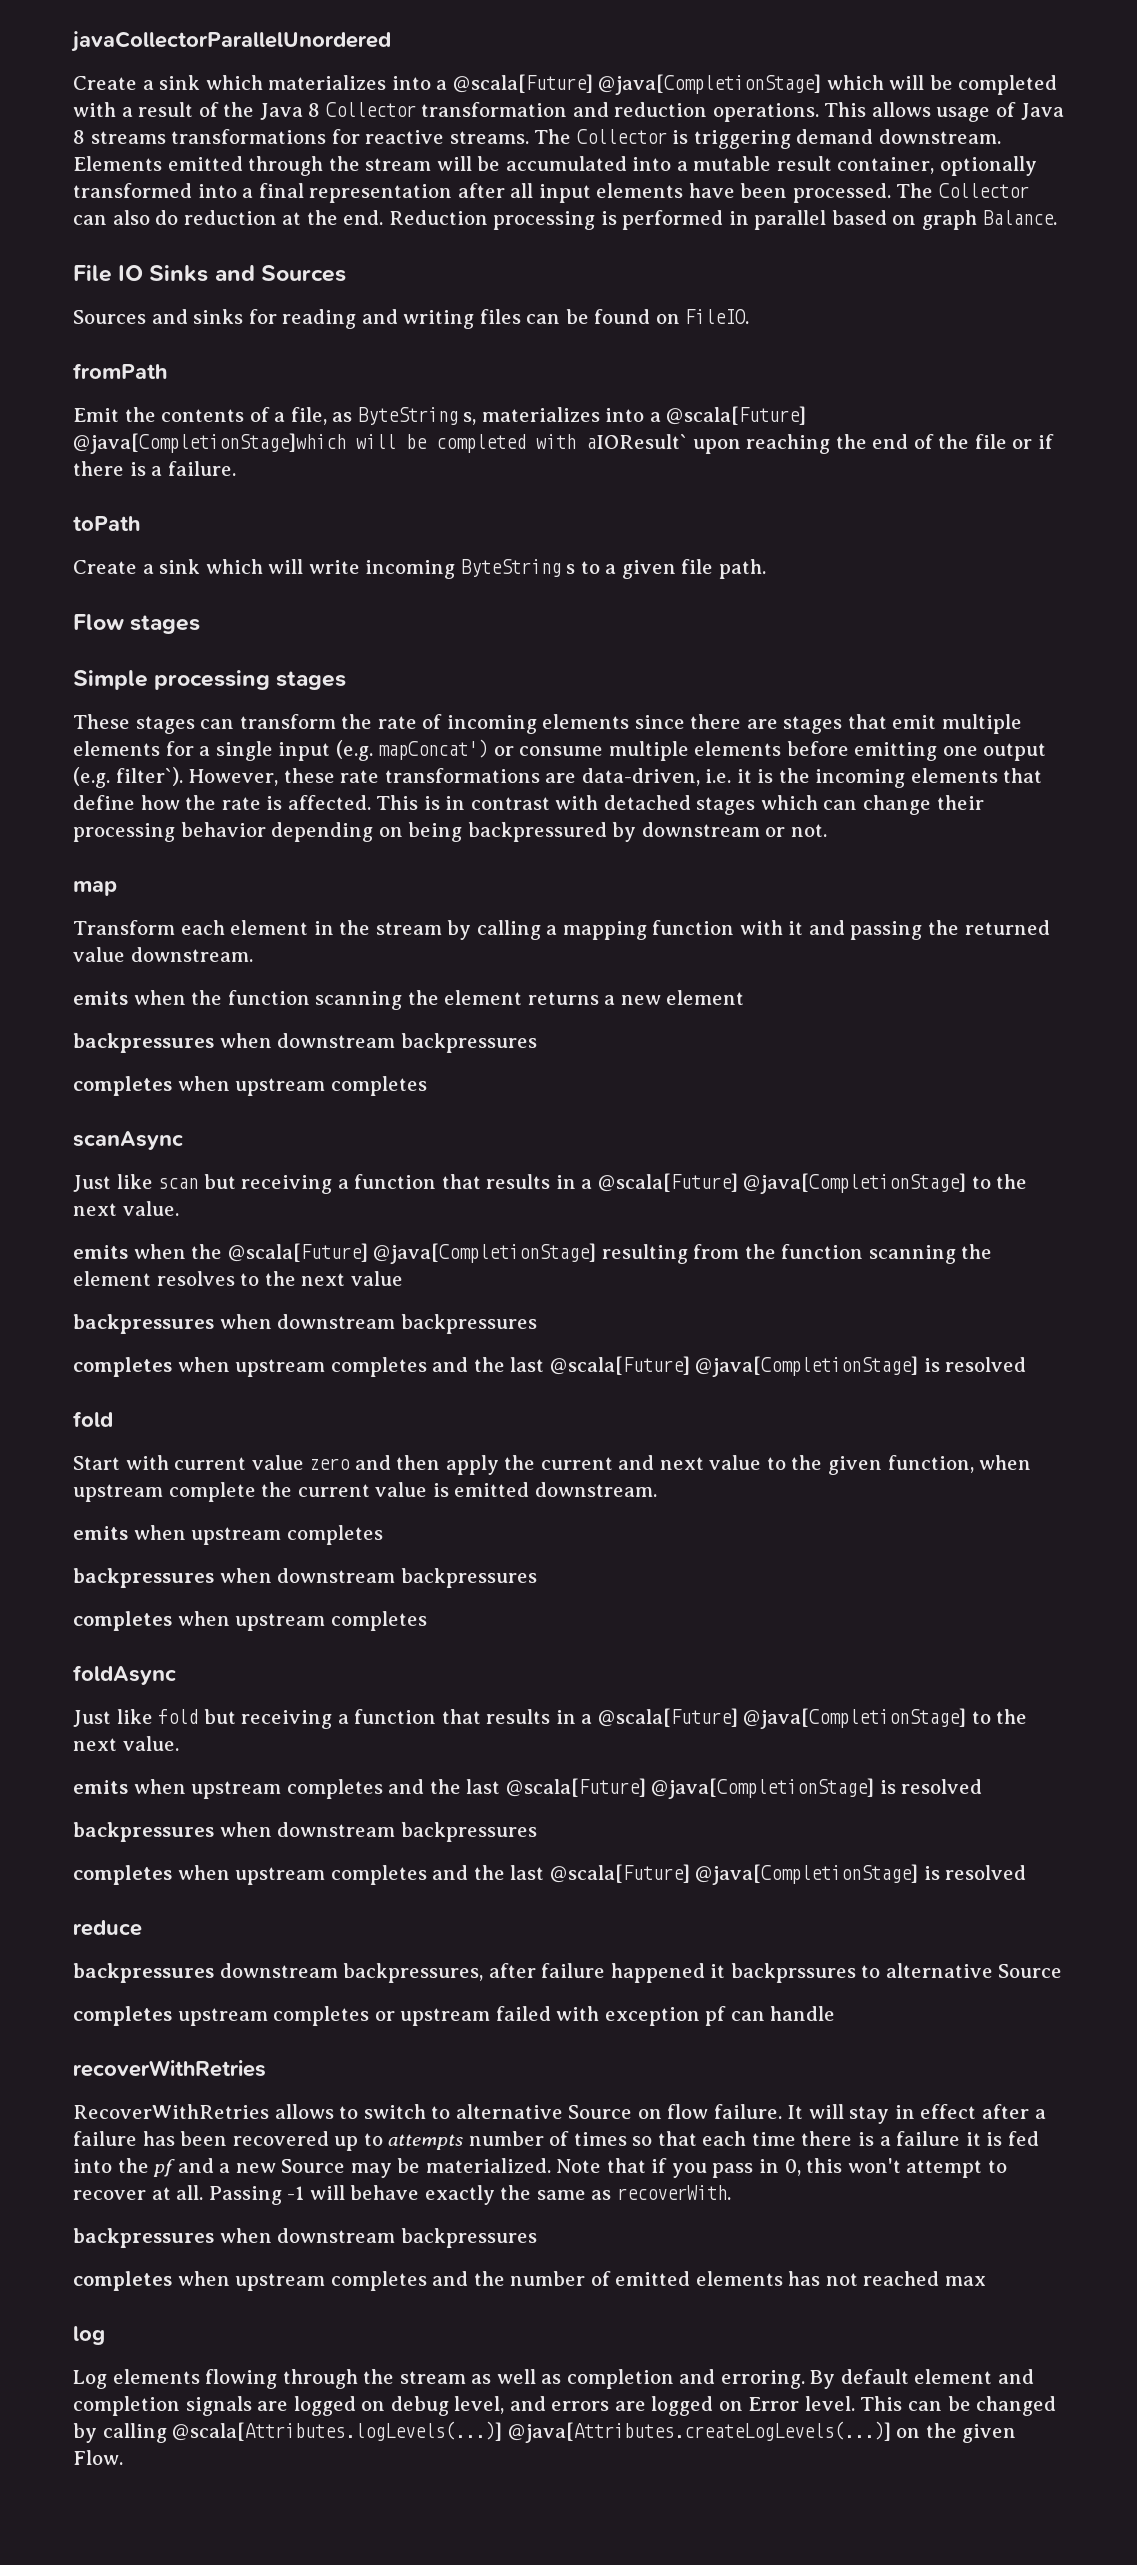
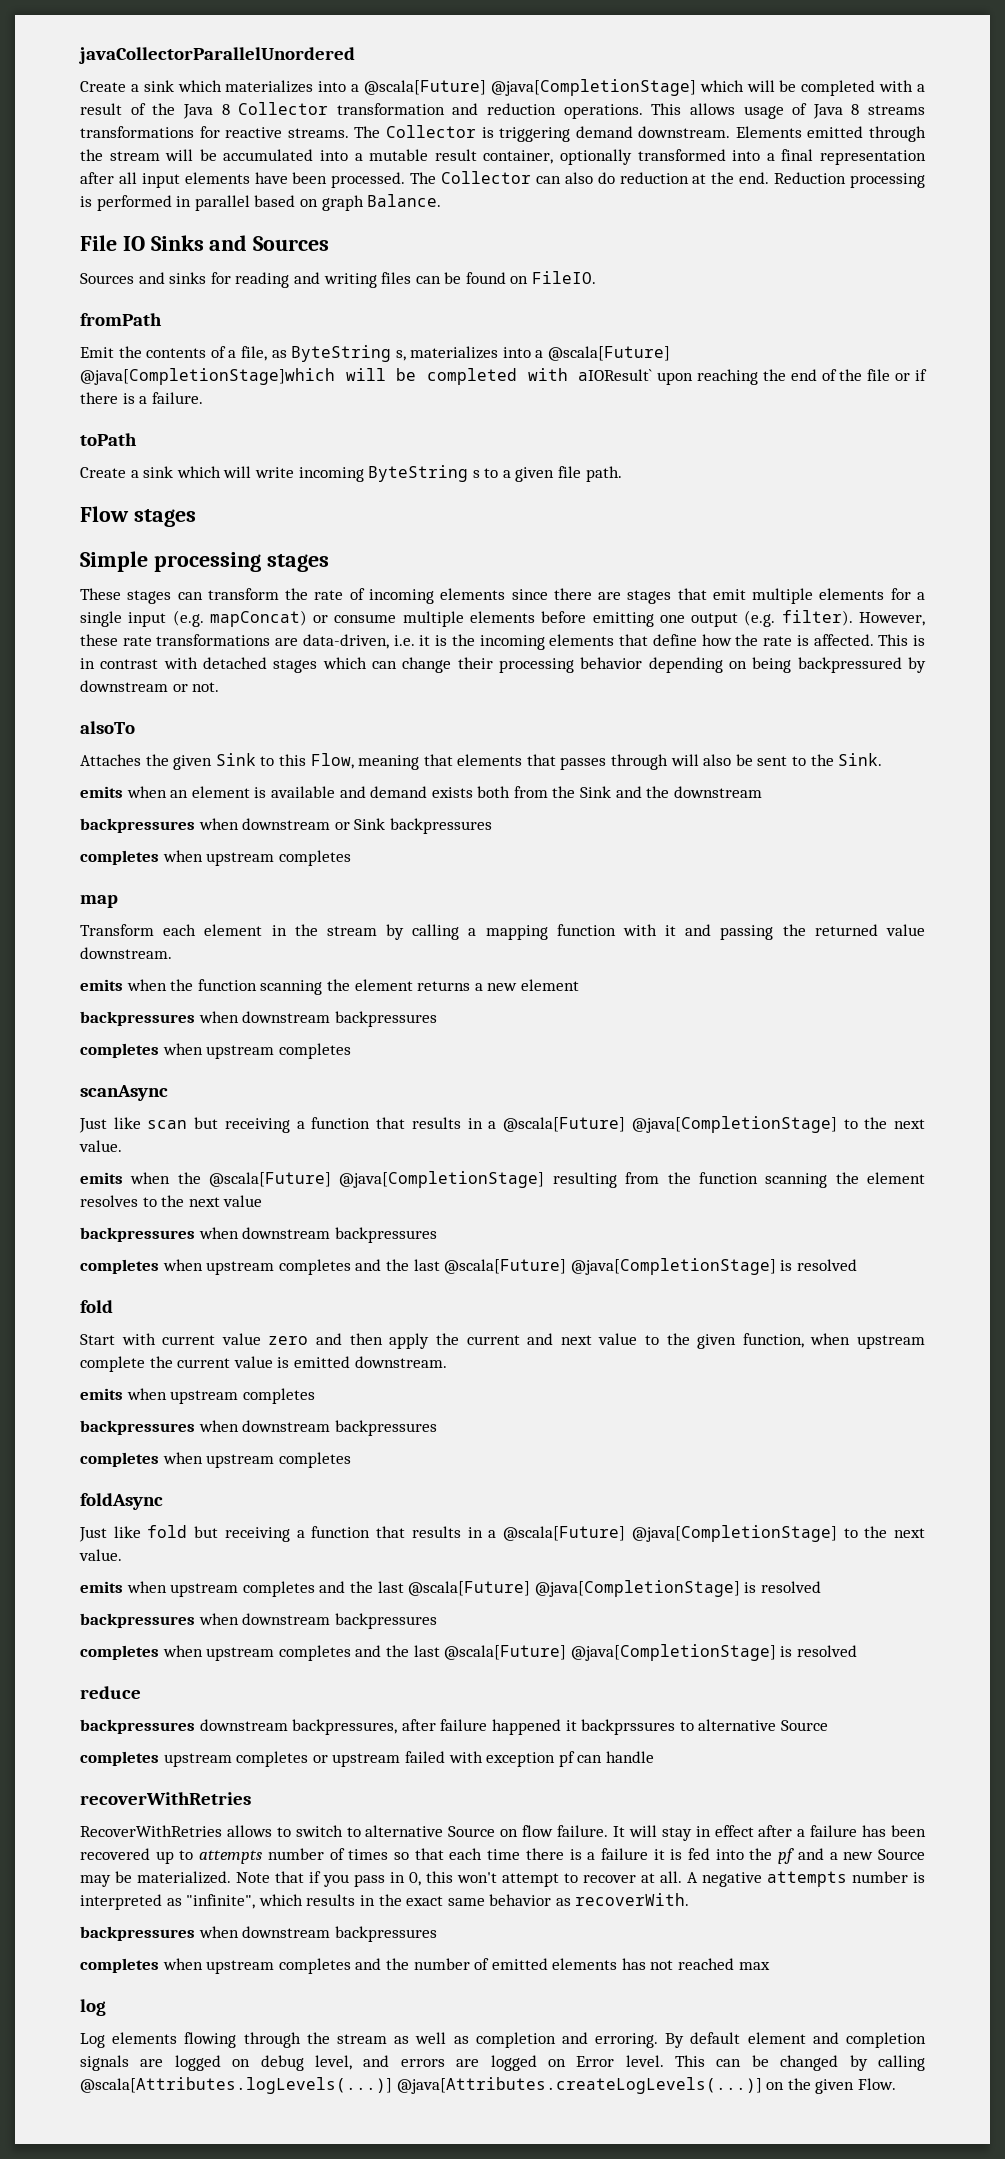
[378,739,489,760] mapConcat') -> [209,610,307,627] mapConcat)
[115,767,183,786] filter`). -> [781,610,853,626] filter).
(827, 830) none -> [80,721,135,734] [80,753,883,770] [80,786,762,798] [80,818,492,834] [80,850,351,866] // alsoTo // Attaches the given Sink to this Flow, meaning that elements that passes through will also be sent to the Sink. // emits when an element is available and demand exists both from the Sink and the downstream // backpressures when downstream or Sink backpressures // completes when upstream completes
[208,2185,586,2205] Passing -1 will behave exactly the same -> [687,1871,925,1887] [80,1894,552,1910] A negative attempts number is interpreted as "infinite", which results in the exact same behavior

